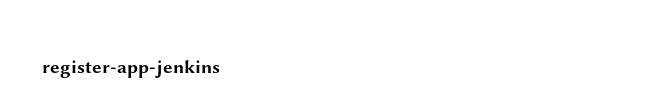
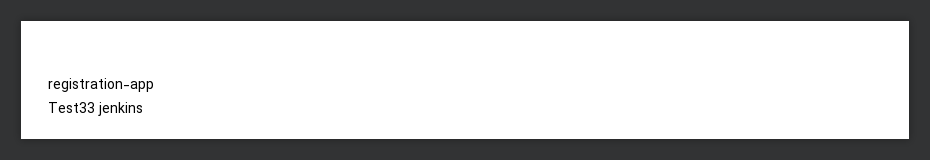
[42,60,220,78] register-app-jenkins -> [48,78,154,92] [48,102,143,116] registration-app // Test33 jenkins

